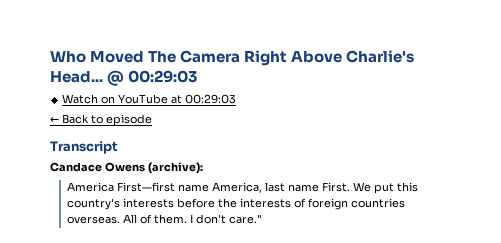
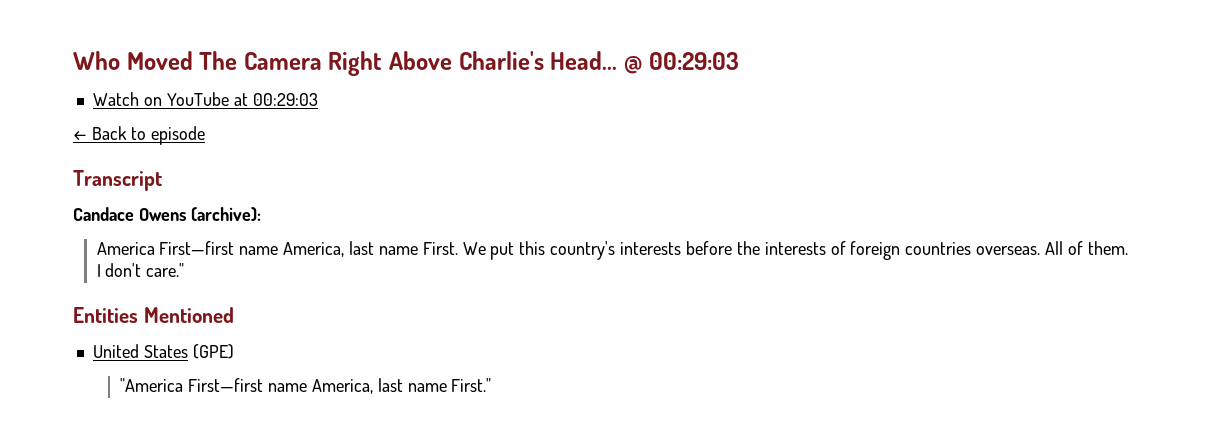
(262, 219) none -> [73,307,234,323] [92,344,234,359] [120,378,492,394] // Entities Mentioned // United States (GPE) // "America First—first name America, last name First."

